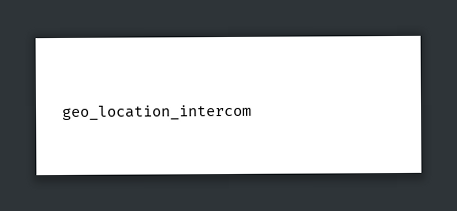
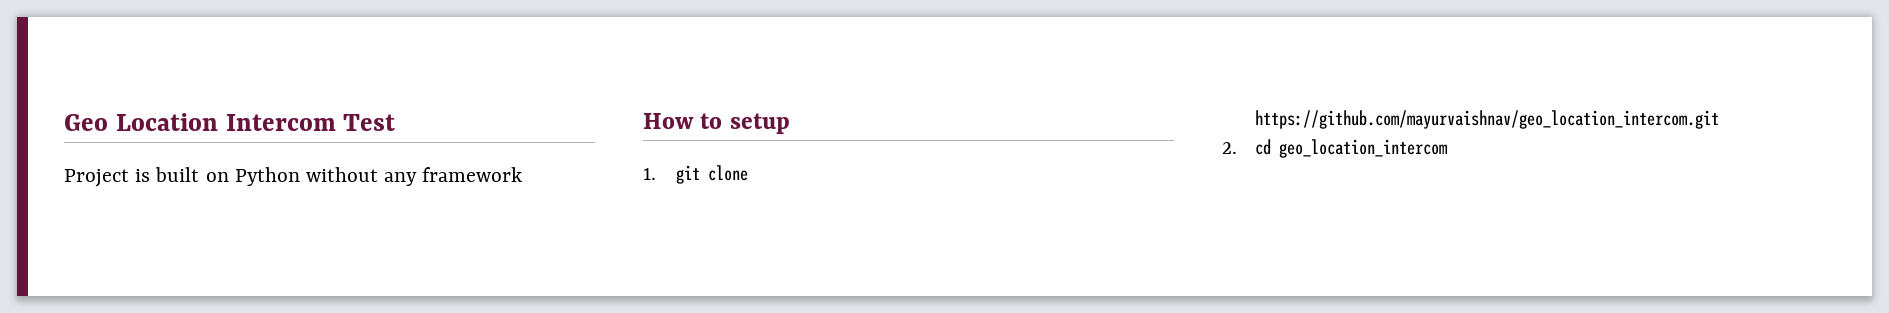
(61, 112) none -> [64,113,396,131] [64,167,523,187] [643,113,790,134] [643,165,749,184] [1255,110,1720,129] [1222,139,1272,155] Geo Location Intercom Test // Project is built on Python without any framework // How to setup // 1. git clone https://github.com/mayurvaishnav/geo_location_intercom.git // 2. cd

